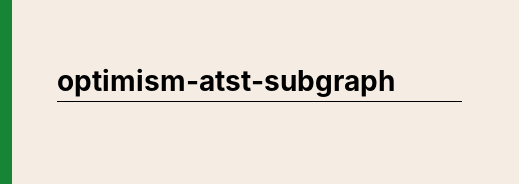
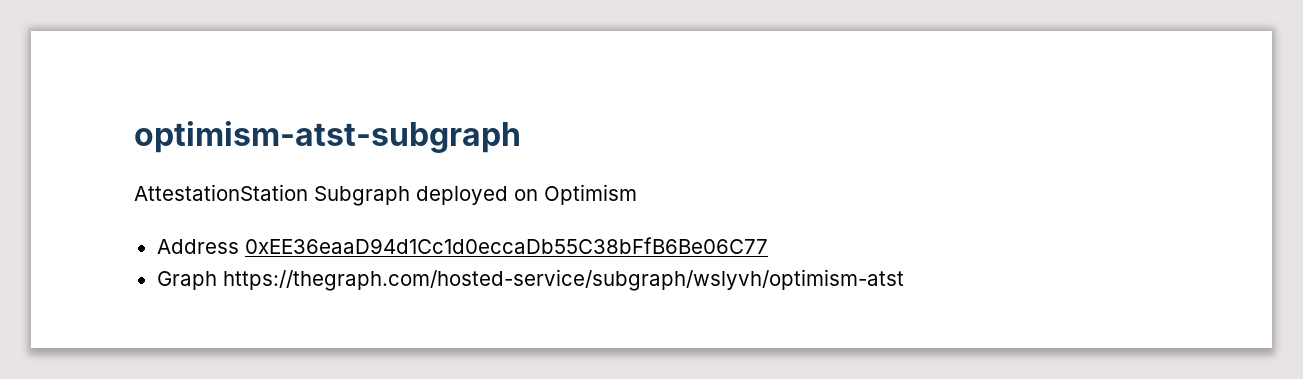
(395, 82) none -> [134,184,637,206] [156,237,768,254] [156,269,904,291] // AttestationStation Subgraph deployed on Optimism // Address 0xEE36eaaD94d1Cc1d0eccaDb55C38bFfB6Be06C77 // Graph https://thegraph.com/hosted-service/subgraph/wslyvh/optimism-atst

